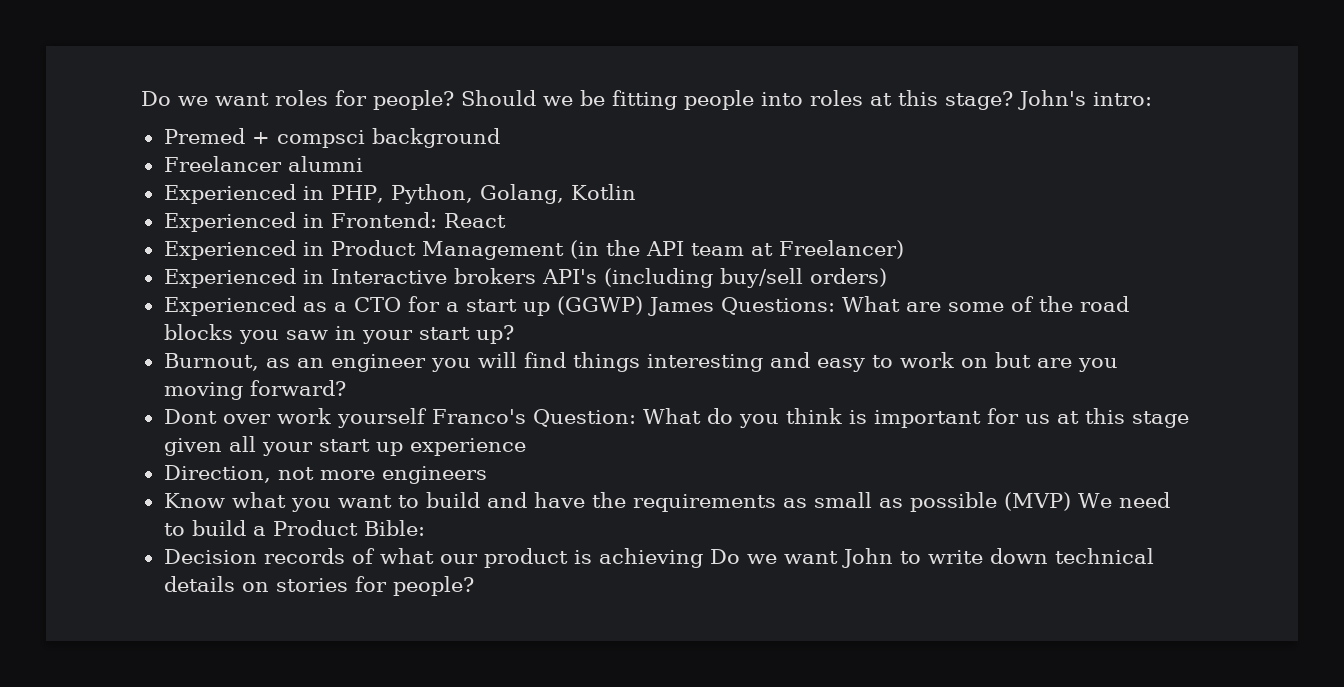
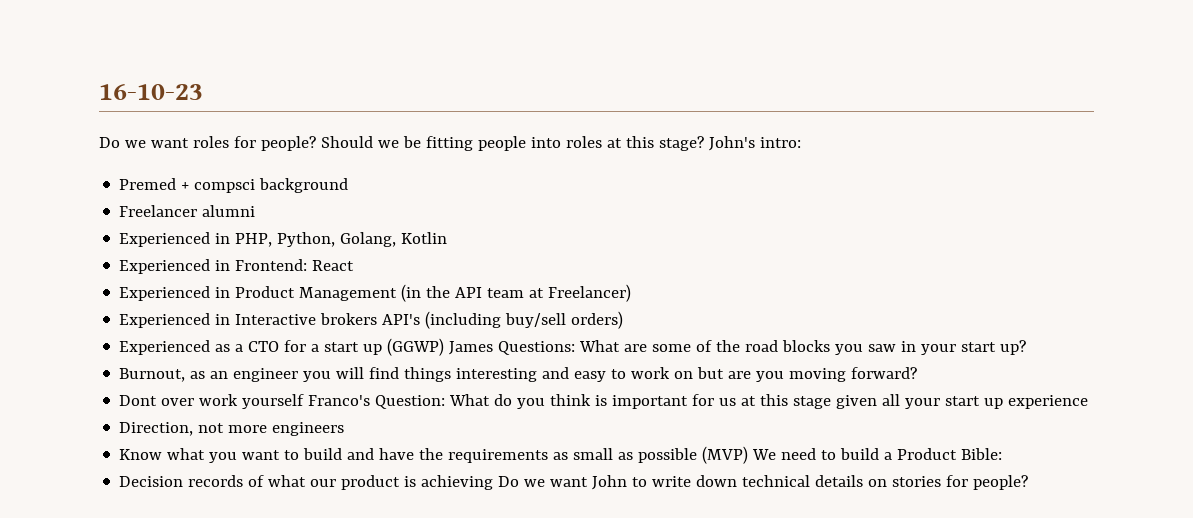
(141, 98) none -> [99,84,203,100] 16-10-23 //

